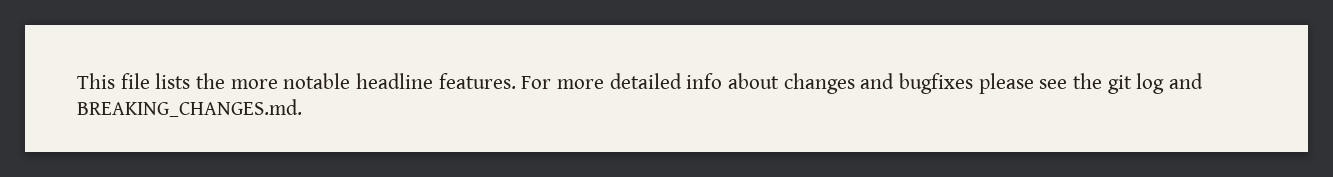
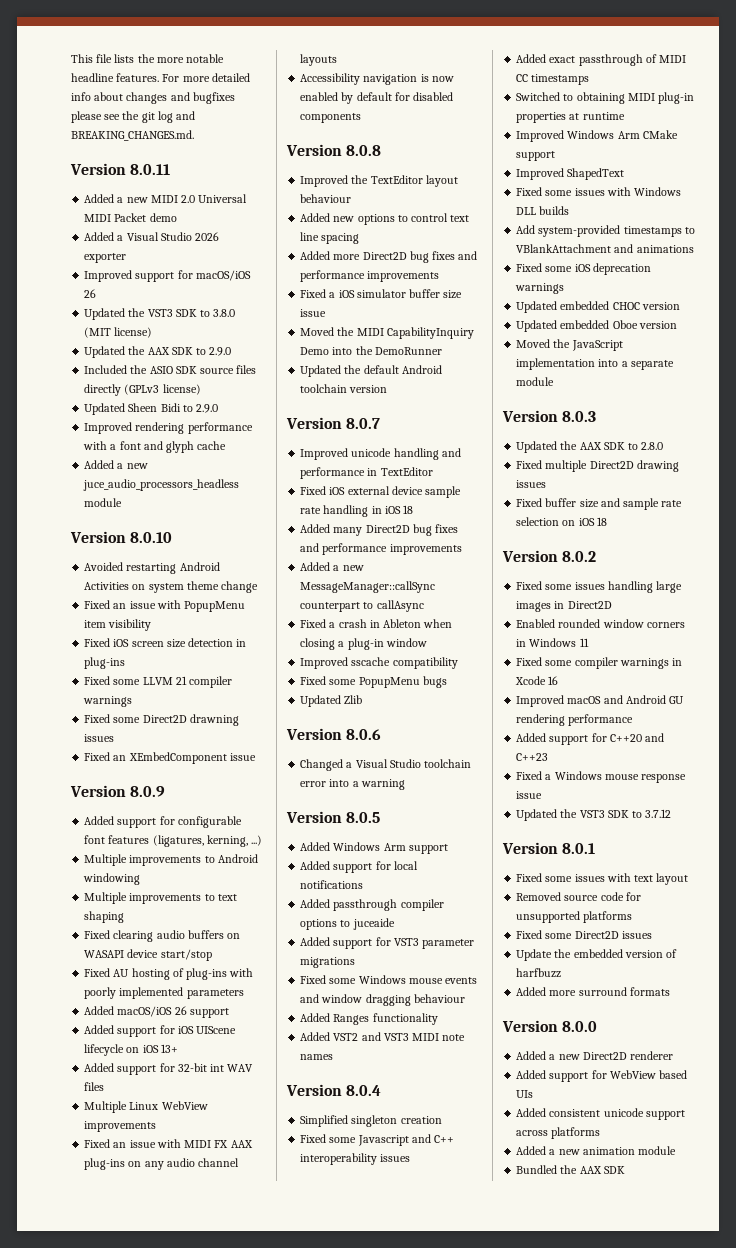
(302, 108) none -> [70,163,171,175] [84,194,248,203] [84,213,177,222] [84,232,220,241] [84,253,127,263] [84,270,251,282] [84,289,97,298] [84,308,236,320] [84,327,153,338] [84,346,232,358] [84,365,257,374] [84,384,201,396] [84,403,219,415] [84,422,253,434] [83,441,227,453] [84,460,148,469] [83,479,240,491] [84,498,123,507] [70,531,173,543] [84,562,220,574] [84,581,259,593] [84,600,246,612] [84,619,152,631] [84,638,247,648] [84,657,126,669] [84,676,233,688] [83,696,133,707] [84,714,239,726] [84,734,115,742] [84,752,256,764] [70,785,166,797] [84,816,242,828] [84,835,263,847] [84,854,258,866] [83,873,141,885] [84,892,237,904] [84,911,125,923] [84,930,241,942] [84,949,212,961] [84,968,254,980] [84,987,244,999] [84,1006,229,1018] [84,1025,237,1037] [84,1044,178,1056] [84,1063,254,1075] [84,1082,105,1091] [84,1101,208,1113] [84,1121,157,1132] [84,1139,253,1148] [84,1158,240,1170] [300,54,338,66] [300,73,454,85] [300,92,454,104] [300,113,362,123] [286,144,382,156] [300,175,458,187] [300,194,352,203] [300,213,470,225] [300,232,360,244] [300,251,478,263] [300,270,440,282] [300,289,463,299] [300,309,327,317] [300,327,474,339] [300,346,442,355] [300,365,442,377] [300,384,388,393] [286,417,381,429] [300,448,461,460] [300,467,433,479] [300,486,462,498] [300,505,414,517] [300,524,459,536] [300,543,462,555] [300,562,364,571] [300,581,436,593] [300,600,424,612] [300,619,453,628] [300,638,427,650] [300,657,458,669] [300,676,447,688] [300,695,363,707] [286,728,382,740] [300,759,472,771] [300,779,405,790] [286,811,381,823] [300,842,448,854] [300,861,418,873] [300,880,364,889] [300,899,444,911] [300,918,395,930] [300,937,475,949] [300,957,356,968] [300,975,478,984] [300,994,465,1006] [300,1013,438,1025] [300,1032,466,1041] [300,1054,334,1060] [286,1084,382,1096] [300,1115,442,1127] [300,1134,455,1146] [300,1153,411,1165] [516,54,687,66] [516,74,590,85] [516,92,695,104] [516,112,625,123] [516,130,678,142] [516,151,556,161] [516,168,625,180] [516,187,682,196] [516,206,570,215] [516,225,695,237] [516,244,694,253] [516,263,651,275] [515,283,565,294] [516,301,680,313] [516,320,677,332] [516,339,623,351] [516,358,674,370] [516,377,555,386] [502,410,597,422] [516,441,664,453] [516,460,679,472] [516,480,547,488] [516,498,683,510] [516,517,607,526] [502,550,597,562] [516,581,683,593] [516,601,612,612] [516,619,685,628] [516,638,589,647] [516,657,683,669] [515,676,559,685] [516,695,685,707] [516,714,634,726] [516,733,665,745] [516,753,549,761] [516,771,687,783] [516,791,543,799] [516,809,672,821] [502,842,596,854] [516,873,689,885] [516,892,641,901] [516,911,633,923] [516,930,652,939] [516,949,678,961] [516,968,562,978] [516,987,670,996] [502,1020,598,1032] [516,1051,674,1060] [516,1070,688,1082] [516,1090,534,1098] [516,1108,685,1120] [516,1127,601,1139] [516,1146,677,1155] [516,1165,625,1174] // Version 8.0.11 // Added a new MIDI 2.0 Universal MIDI Packet demo // Added a Visual Studio 2026 exporter // Improved support for macOS/iOS 26 // Updated the VST3 SDK to 3.8.0 (MIT license) // Updated the AAX SDK to 2.9.0 // Included the ASIO SDK source files directly (GPLv3 license) // Updated Sheen Bidi to 2.9.0 // Improved rendering performance with a font and glyph cache // Added a new juce_audio_processors_headless module // Version 8.0.10 // Avoided restarting Android Activities on system theme change // Fixed an issue with PopupMenu item visibility // Fixed iOS screen size detection in plug-ins // Fixed some LLVM 21 compiler warnings // Fixed some Direct2D drawning issues // Fixed an XEmbedComponent issue // Version 8.0.9 // Added support for configurable font features (ligatures, kerning, ...) // Multiple improvements to Android windowing // Multiple improvements to text shaping // Fixed clearing audio buffers on WASAPI device start/stop // Fixed AU hosting of plug-ins with poorly implemented parameters // Added macOS/iOS 26 support // Added support for iOS UIScene lifecycle on iOS 13+ // Added support for 32-bit int WAV files // Multiple Linux WebView improvements // Fixed an issue with MIDI FX AAX plug-ins on any audio channel layouts // Accessibility navigation is now enabled by default for disabled components // Version 8.0.8 // Improved the TextEditor layout behaviour // Added new options to control text line spacing // Added more Direct2D bug fixes and performance improvements // Fixed a iOS simulator buffer size issue // Moved the MIDI CapabilityInquiry Demo into the DemoRunner // Updated the default Android toolchain version // Version 8.0.7 // Improved unicode handling and performance in TextEditor // Fixed iOS external device sample rate handling in iOS 18 // Added many Direct2D bug fixes and performance improvements // Added a new MessageManager::callSync counterpart to callAsync // Fixed a crash in Ableton when closing a plug-in window // Improved sscache compatibility // Fixed some PopupMenu bugs // Updated Zlib // Version 8.0.6 // Changed a Visual Studio toolchain error into a warning // Version 8.0.5 // Added Windows Arm support // Added support for local notifications // Added passthrough compiler options to juceaide // Added support for VST3 parameter migrations // Fixed some Windows mouse events and window dragging behaviour // Added Ranges functionality // Added VST2 and VST3 MIDI note names // Version 8.0.4 // Simplified singleton creation // Fixed some Javascript and C++ interoperability issues // Added exact passthrough of MIDI CC timestamps // Switched to obtaining MIDI plug-in properties at runtime // Improved Windows Arm CMake support // Improved ShapedText // Fixed some issues with Windows DLL builds // Add system-provided timestamps to VBlankAttachment and animations // Fixed some iOS deprecation warnings // Updated embedded CHOC version // Updated embedded Oboe version // Moved the JavaScript implementation into a separate module // Version 8.0.3 // Updated the AAX SDK to 2.8.0 // Fixed multiple Direct2D drawing issues // Fixed buffer size and sample rate selection on iOS 18 // Version 8.0.2 // Fixed some issues handling large images in Direct2D // Enabled rounded window corners in Windows 11 // Fixed some compiler warnings in Xcode 16 // Improved macOS and Android GU rendering performance // Added support for C++20 and C++23 // Fixed a Windows mouse response issue // Updated the VST3 SDK to 3.7.12 // Version 8.0.1 // Fixed some issues with text layout // Removed source code for unsupported platforms // Fixed some Direct2D issues // Update the embedded version of harfbuzz // Added more surround formats // Version 8.0.0 // Added a new Direct2D renderer // Added support for WebView based UIs // Added consistent unicode support across platforms // Added a new animation module // Bundled the AAX SDK

